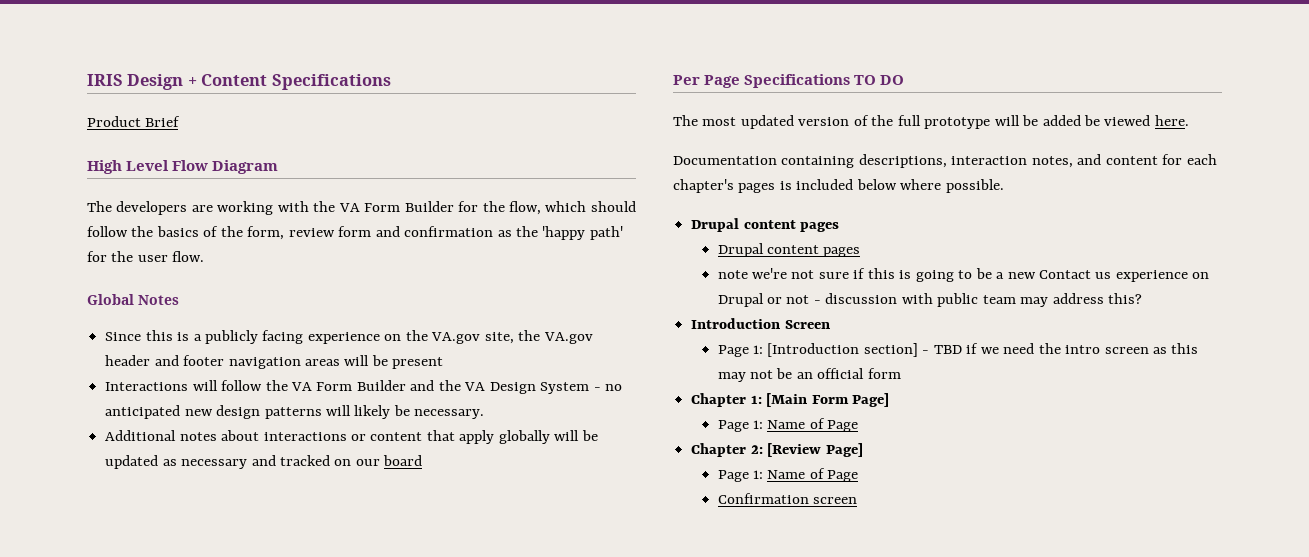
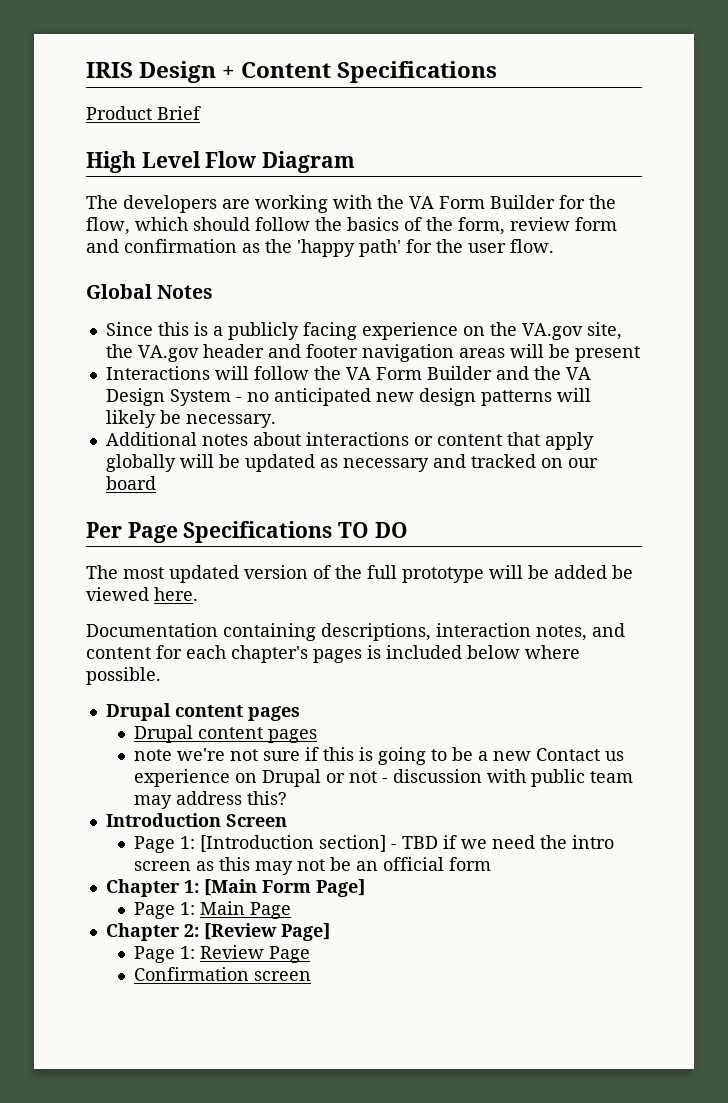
[767,418,825,429] Name of -> [200,901,246,915] Main
[767,468,825,479] Name of -> [200,945,265,959] Review

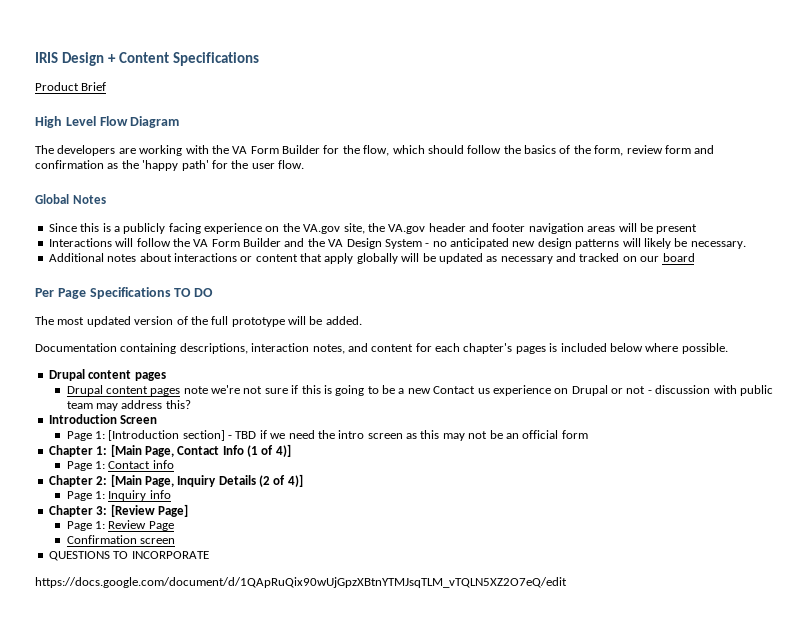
[554,565,633,579] [86,587,198,601] added be viewed here. -> [325,316,362,325] added.
(318, 736) // -> (181, 392) none
[261,879,365,897] [134,901,292,919] Form Page] // Page 1: Main Page -> [144,444,291,457] [66,460,174,471] Page, Contact Info (1 of 4)] // Page 1: Contact info
(199, 930) none -> [110,474,303,487] [66,490,171,501] [48,505,108,517] [Main Page, Inquiry Details (2 of 4)] // Page 1: Inquiry info // Chapter 3:
(312, 976) none -> [48,551,209,561] [35,577,567,588] // QUESTIONS TO INCORPORATE // https://docs.google.com/document/d/1QApRuQix90wUjGpzXBtnYTMJsqTLM_vTQLN5XZ2O7eQ/edit

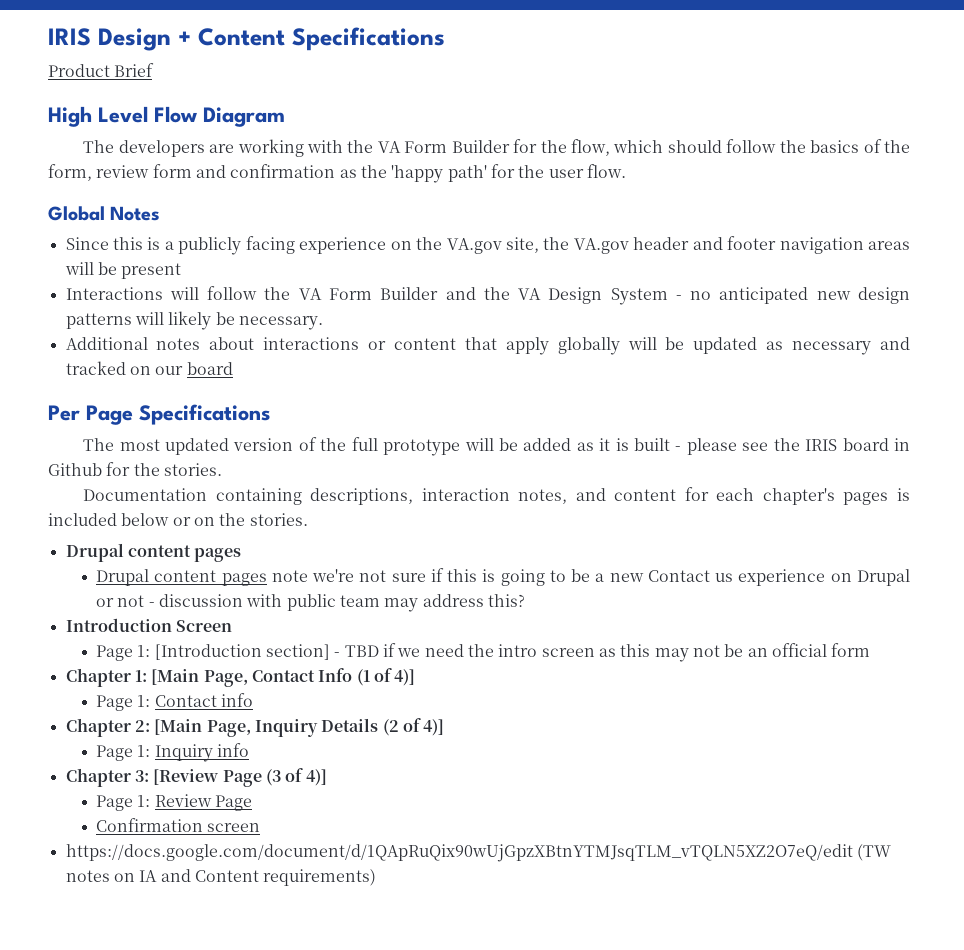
[174,288,214,297] TO DO -> (270, 414) none
[325,316,362,325] added. -> [523,438,911,455] [48,462,222,476] added as it is built - please see the IRIS board in Github for the stories.
[645,343,728,354] where possible. -> [172,513,308,526] or on the stories.
[157,504,188,517] Page] -> [222,768,327,787] Page (3 of 4)]
[48,551,209,561] [35,577,567,588] QUESTIONS TO INCORPORATE // https://docs.google.com/document/d/1QApRuQix90wUjGpzXBtnYTMJsqTLM_vTQLN5XZ2O7eQ/edit -> [65,844,891,862] [65,869,377,886] https://docs.google.com/document/d/1QApRuQix90wUjGpzXBtnYTMJsqTLM_vTQLN5XZ2O7eQ/edit (TW notes on IA and Content requirements)

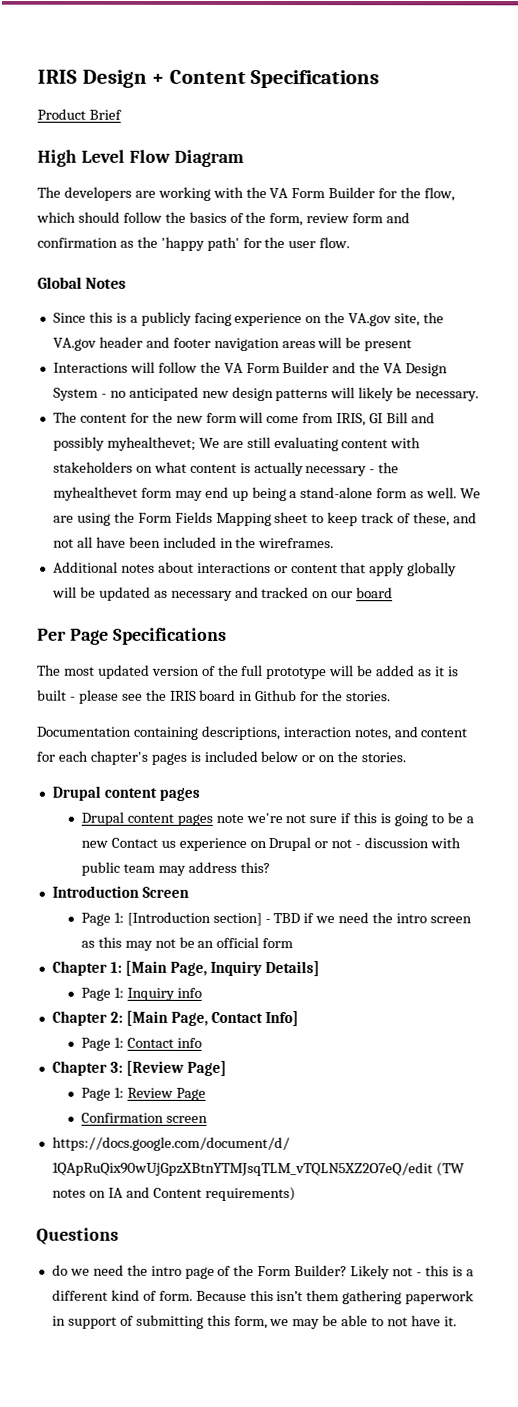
(323, 323) none -> [52,411,435,427] [52,436,422,452] [52,461,400,477] [52,486,482,502] [52,511,477,527] [52,536,335,549] // The content for the new form will come from IRIS, GI Bill and possibly myhealthevet; We are still evaluating content with stakeholders on what content is actually necessary - the myhealthevet form may end up being a stand-alone form as well. We are using the Form Fields Mapping sheet to keep track of these, and not all have been included in the wireframes.
[251,668,416,686] [96,693,254,711] [65,718,445,737] [96,744,213,762] Contact Info (1 of 4)] // Page 1: Contact info // Chapter 2: [Main Page, Inquiry Details (2 of 4)] // Page 1: Inquiry -> [209,960,320,977] [80,987,202,1001] [51,1010,299,1027] [80,1037,174,1051] Inquiry Details] // Page 1: Inquiry info // Chapter 2: [Main Page, Contact Info] // Page 1: Contact
[222,768,327,787] Page (3 of 4)] -> [186,1060,227,1076] Page]
(377, 877) none -> [36,1227,119,1245] [51,1264,474,1280] [51,1289,475,1305] [51,1314,457,1330] // Questions // do we need the intro page of the Form Builder? Likely not - this is a different kind of form. Because this isn’t them gathering paperwork in support of submitting this form, we may be able to not have it.

